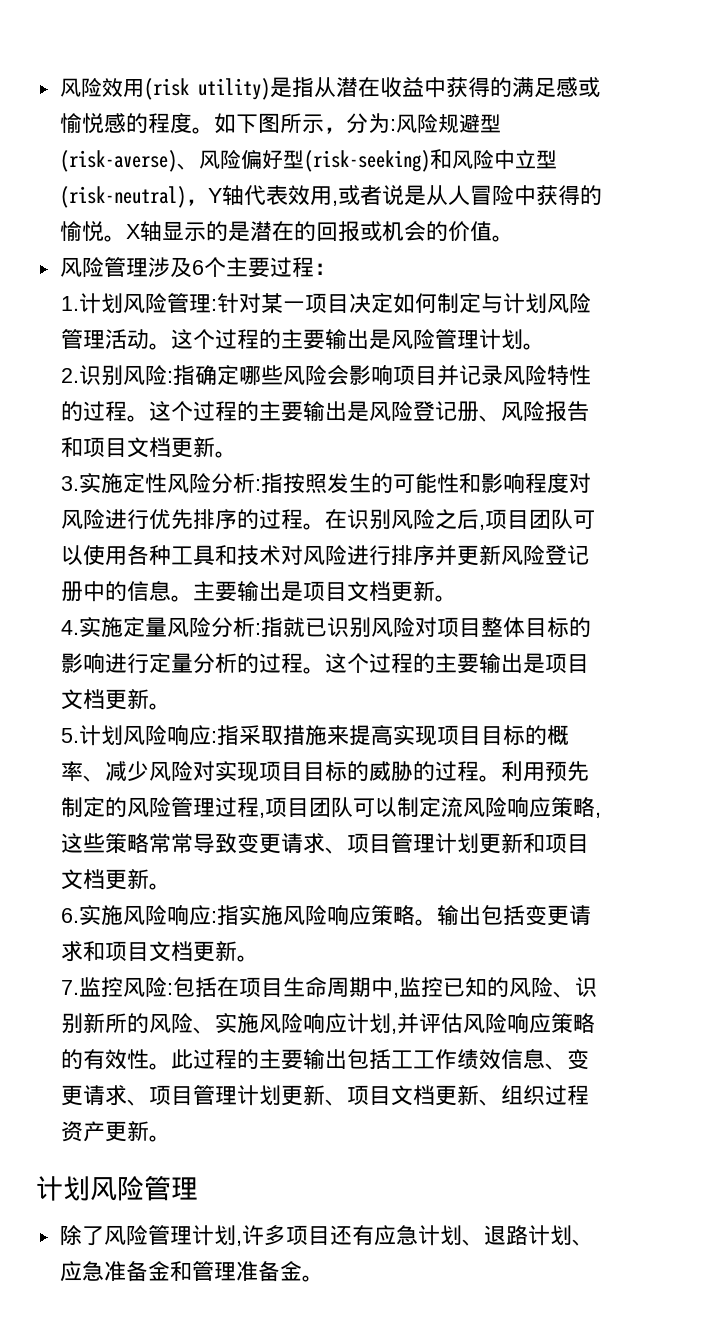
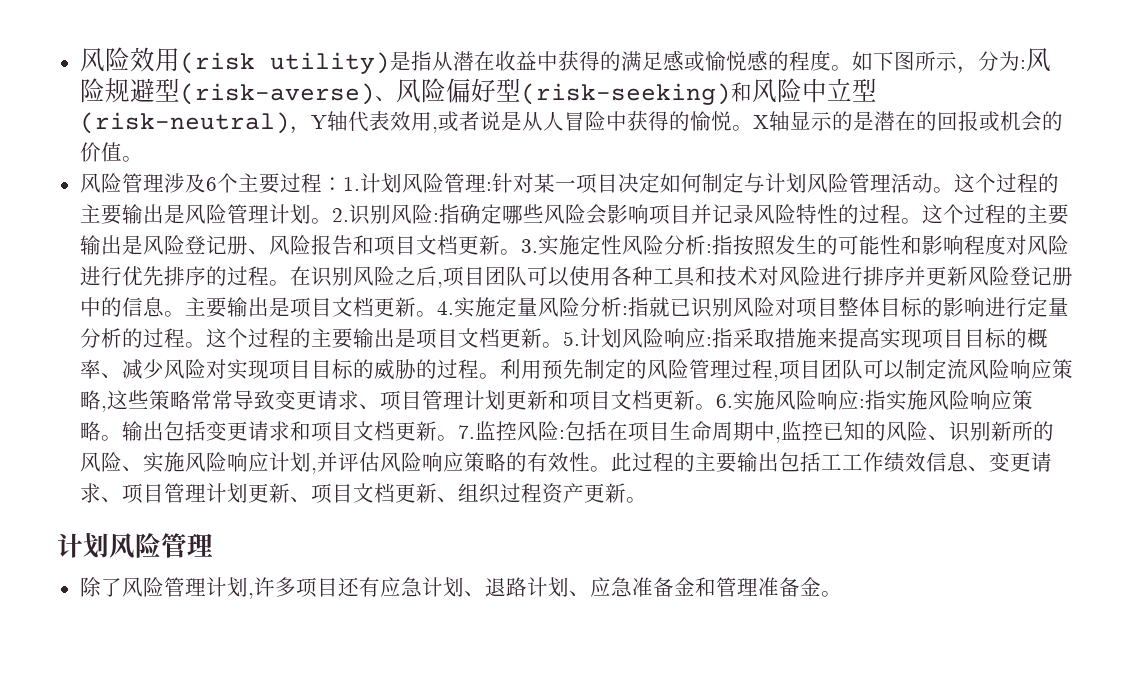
(336, 269) // -> (343, 184) none
(545, 346) // -> (332, 221) none
(237, 454) // -> (521, 252) none
(457, 598) // -> (437, 314) none
(171, 706) // -> (563, 345) none
(171, 886) // -> (716, 407) none
(259, 958) // -> (458, 438) none

